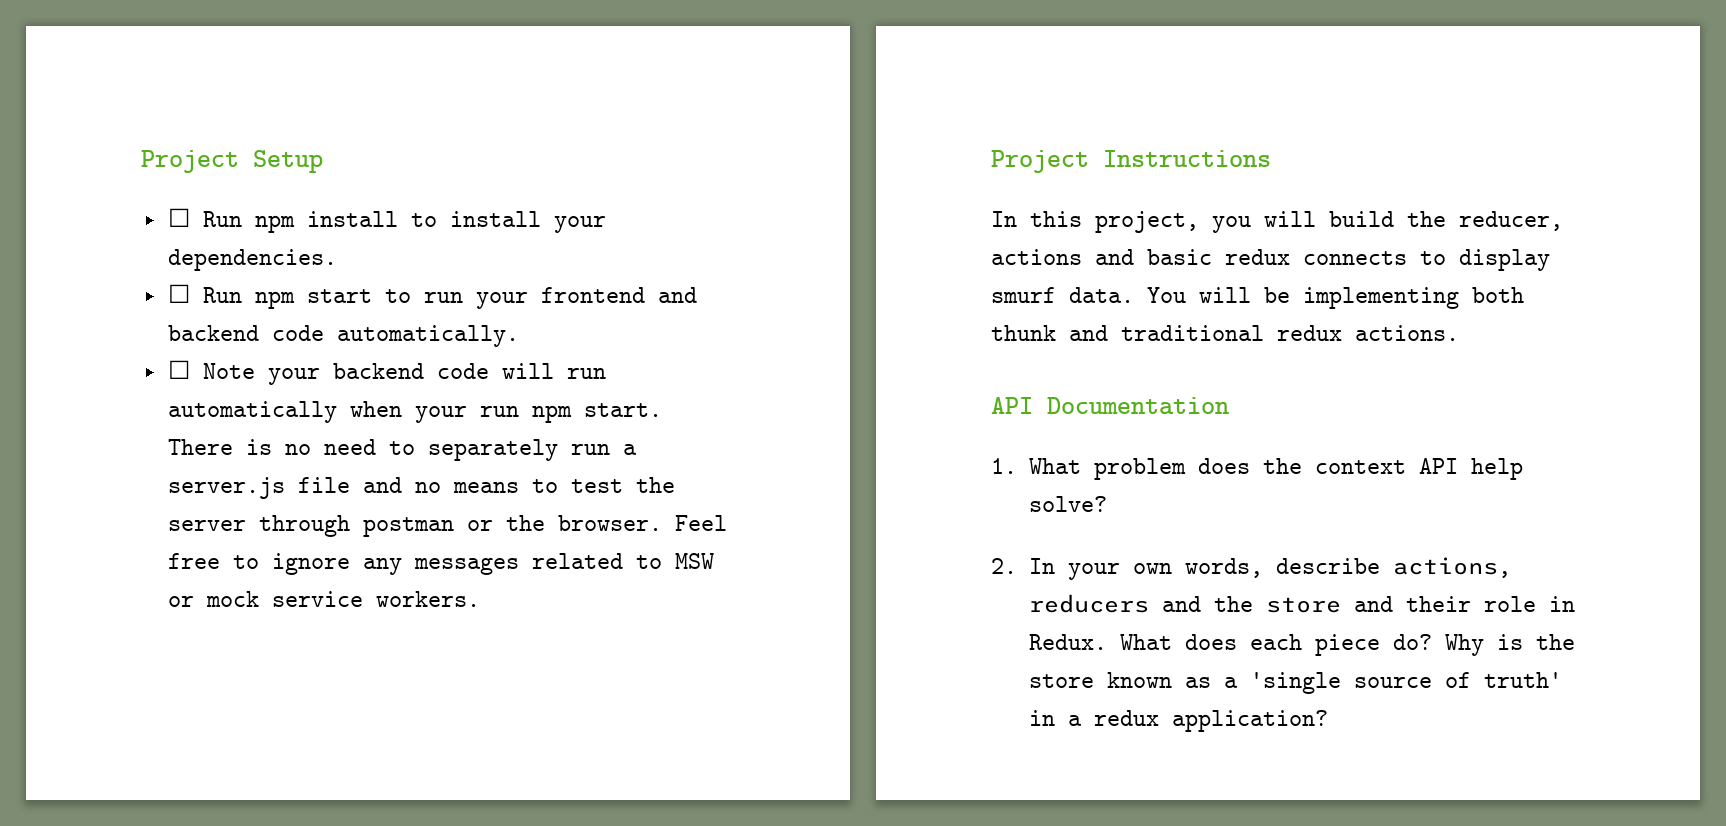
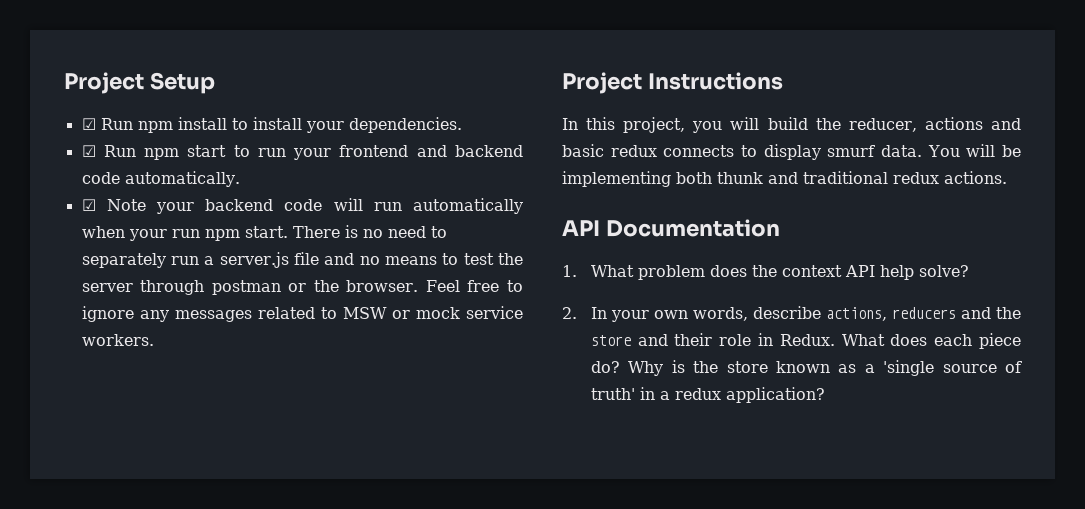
[167,208,190,227] ☐ -> [81,118,96,130] ☑
[167,284,190,303] ☐ -> [81,145,96,157] ☑
[167,360,190,379] ☐ -> [81,199,96,211] ☑

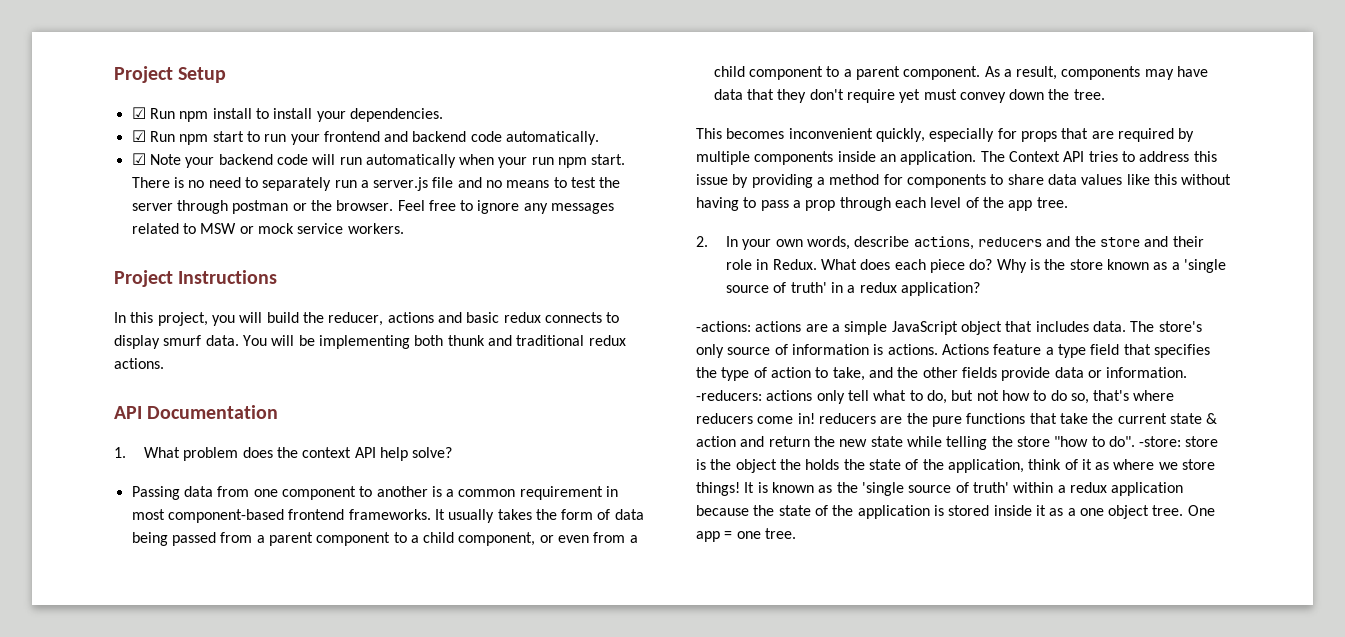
(969, 271) none -> [131,486,619,500] [131,509,644,523] [131,532,638,546] [713,66,1209,80] [713,89,1105,103] [696,128,1195,142] [696,151,1217,165] [696,174,1232,188] [696,197,1068,211] // Passing data from one component to another is a common requirement in most component-based frontend frameworks. It usually takes the form of data being passed from a parent component to a child component, or even from a child component to a parent component. As a result, components may have data that they don't require yet must convey down the tree. // This becomes inconvenient quickly, especially for props that are required by multiple components inside an application. The Context API tries to address this issue by providing a method for components to share data values like this without having to pass a prop through each level of the app tree.
(825, 395) none -> [696,321,1202,335] [696,344,1210,358] [696,367,1188,381] [696,390,1175,404] [696,413,1218,427] [696,436,1219,450] [696,459,1216,473] [696,482,1184,496] [696,505,1215,519] [696,528,796,542] // -actions: actions are a simple JavaScript object that includes data. The store's only source of information is actions. Actions feature a type field that specifies the type of action to take, and the other fields provide data or information. -reducers: actions only tell what to do, but not how to do so, that's where reducers come in! reducers are the pure functions that take the current state & action and return the new state while telling the store "how to do". -store: store is the object the holds the state of the application, think of it as where we store things! It is known as the 'single source of truth' within a redux application because the state of the application is stored inside it as a one object tree. One app = one tree.

